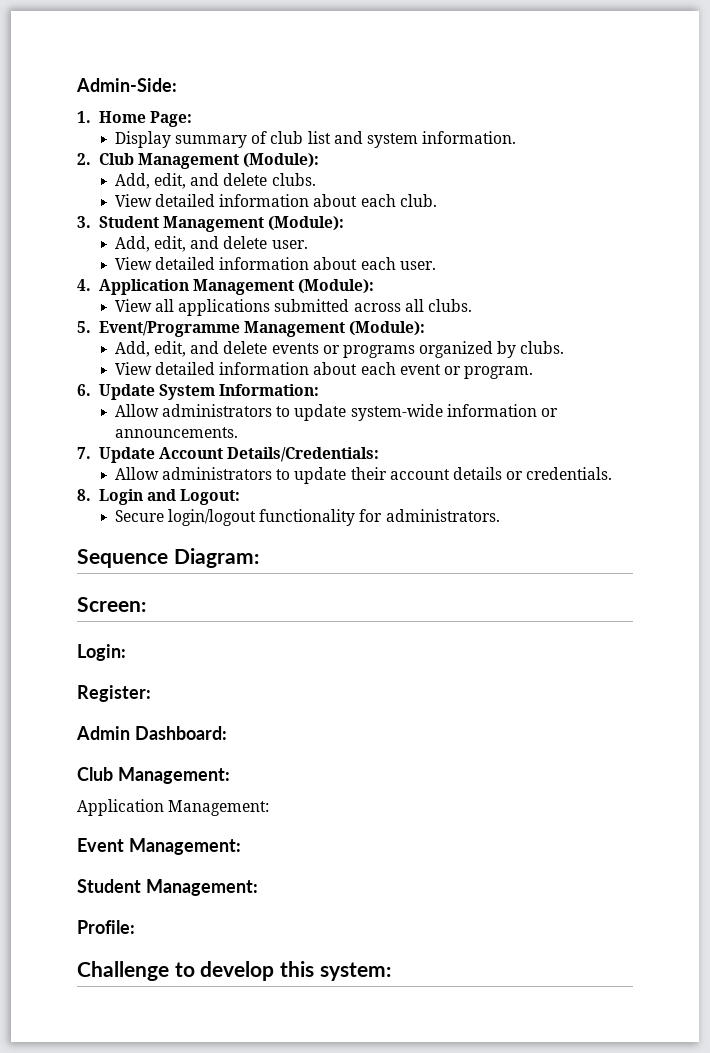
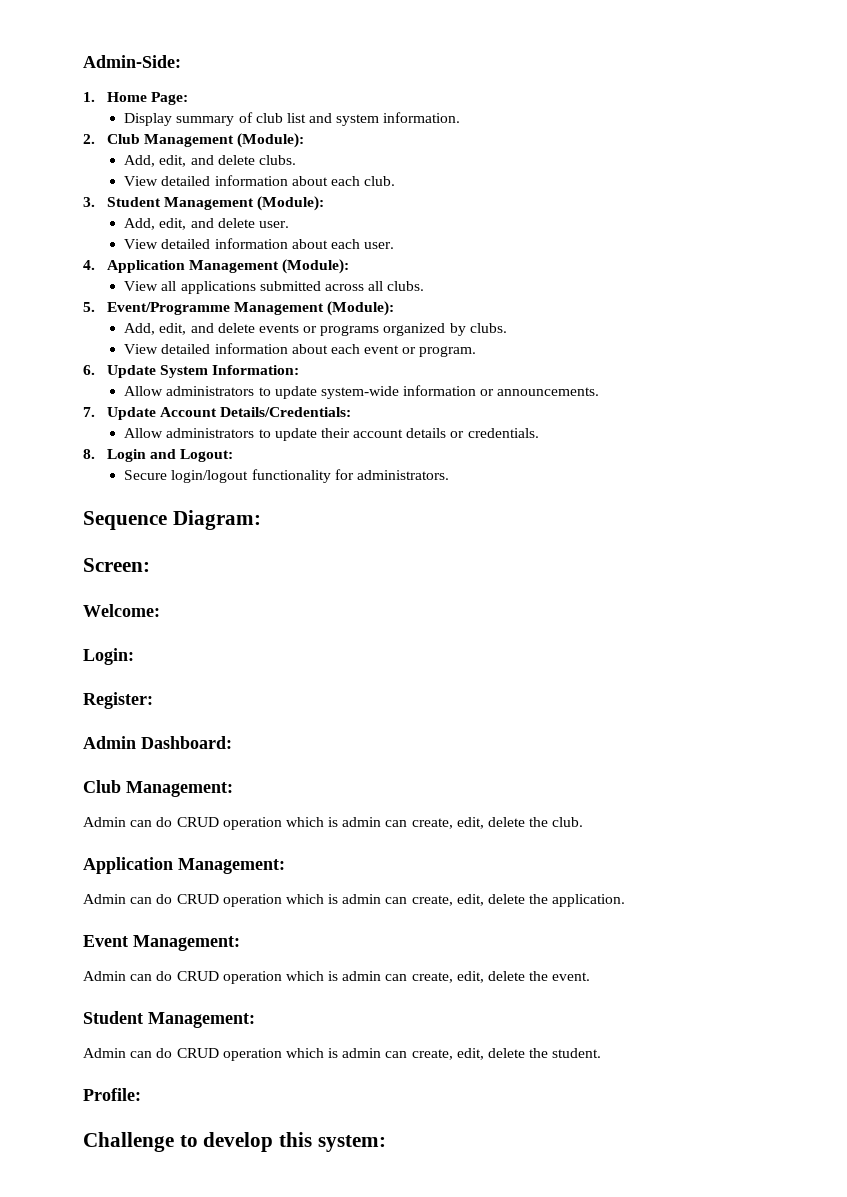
(146, 604) none -> [83,604,160,617] // Welcome:
[77,799,270,816] [77,838,241,855] [77,879,258,896] Application Management: // Event Management: // Student Management: -> [83,817,584,830] [83,857,285,874] [83,894,626,907] [83,935,240,951] [83,971,591,984] [83,1011,255,1028] [83,1048,602,1061] Admin can do CRUD operation which is admin can create, edit, delete the club. // Application Management: // Admin can do CRUD operation which is admin can create, edit, delete the application. // Event Management: // Admin can do CRUD operation which is admin can create, edit, delete the event. // Student Management: // Admin can do CRUD operation which is admin can create, edit, delete the student.

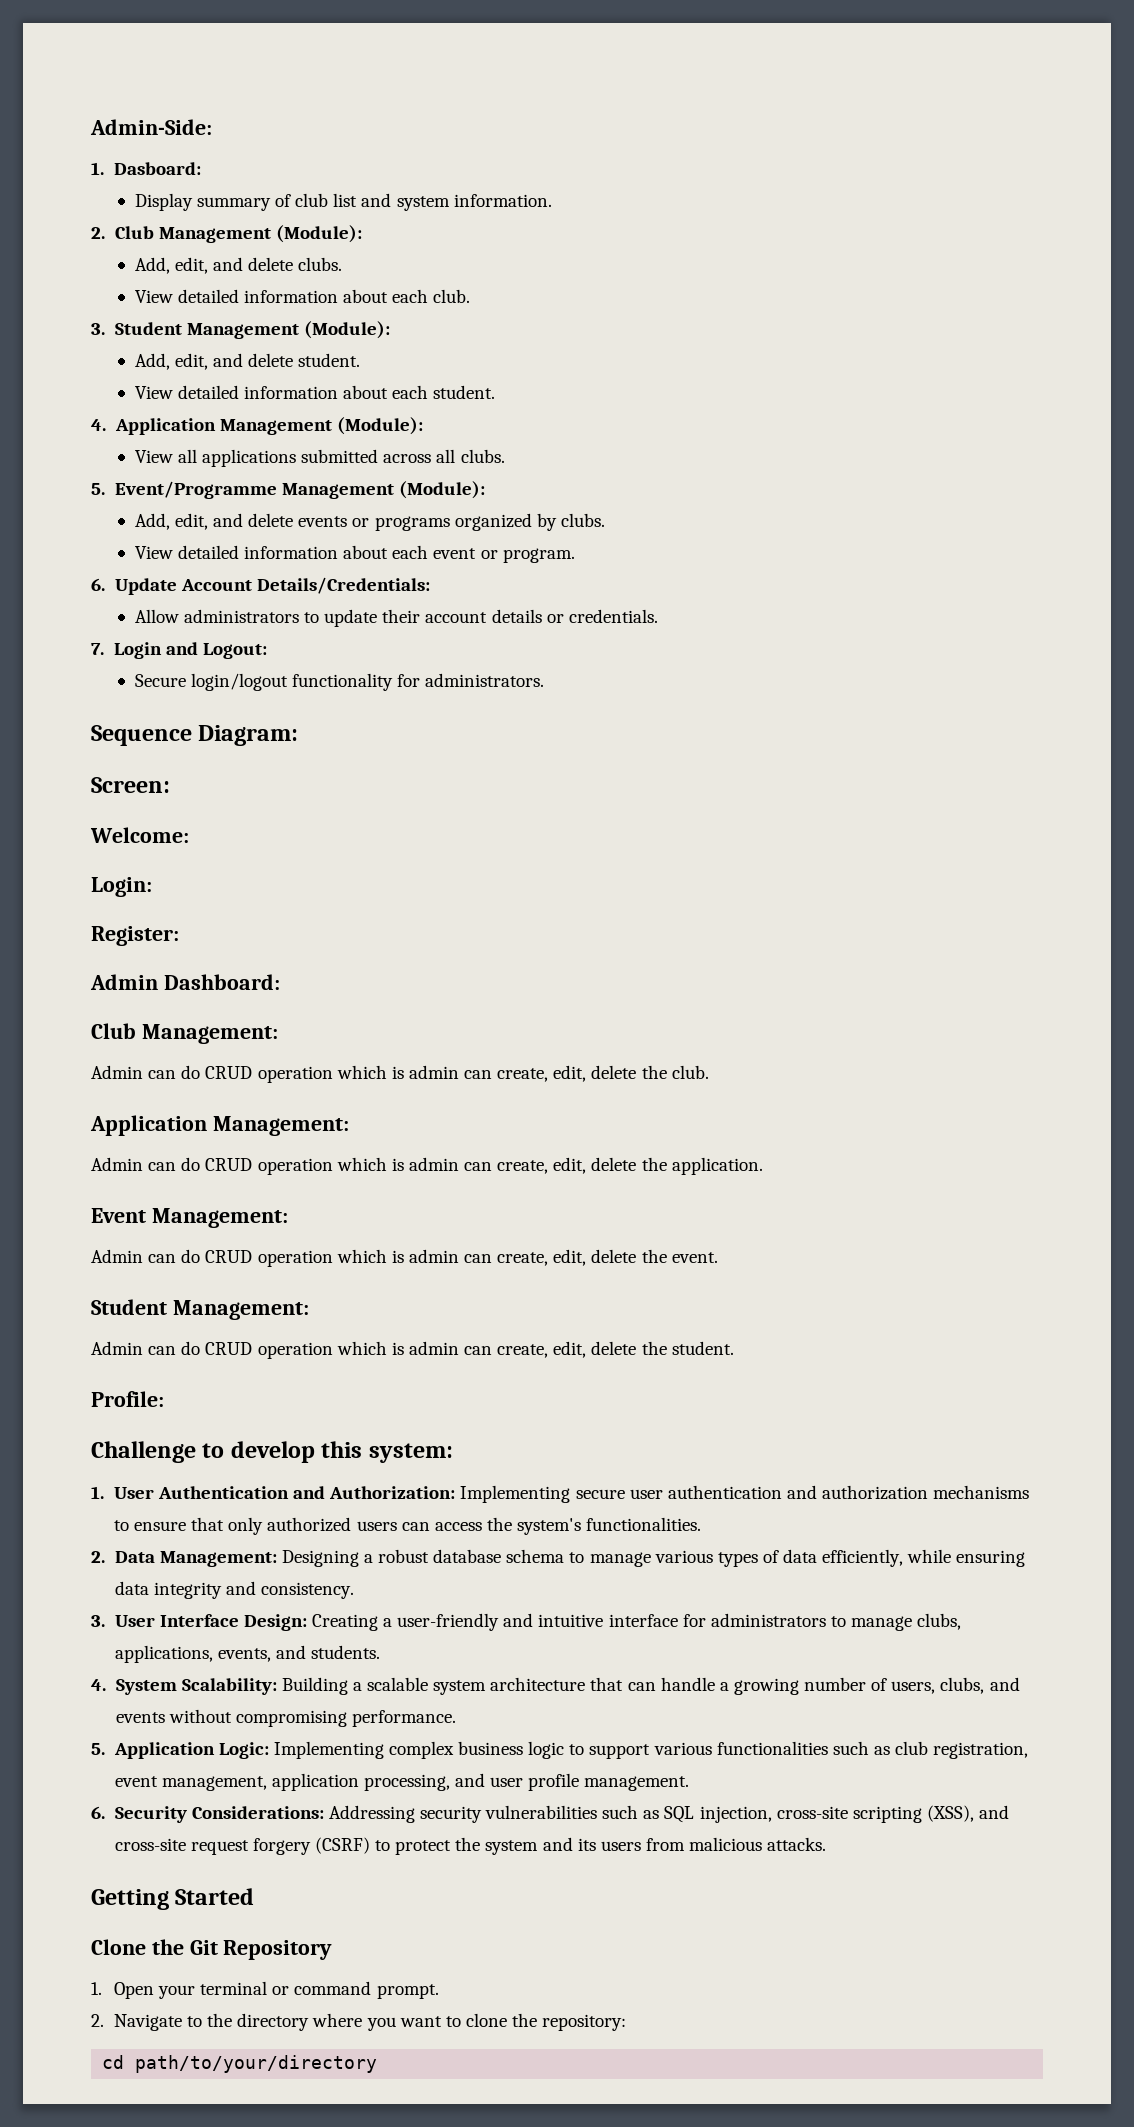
[107,92,189,105] Home Page: -> [113,162,201,175] Dasboard:
[258,221,289,228] [124,238,395,249] user. // View detailed information about each user. -> [298,353,361,367] [134,385,496,399] student. // View detailed information about each student.
[160,365,300,378] [124,385,600,399] [83,407,157,420] System Information: // Allow administrators to update system-wide information or announcements. // 7. Update -> (177, 586) none
[83,449,95,459] 8. -> [91,643,104,655] 7.
(386, 1143) none -> [91,1485,1030,1503] [113,1517,702,1535] [91,1549,1026,1567] [114,1581,354,1599] [91,1613,962,1631] [114,1645,380,1663] [91,1677,1020,1695] [115,1709,456,1727] [91,1741,1029,1759] [114,1773,690,1791] [91,1805,1010,1823] [114,1837,827,1855] [91,1888,255,1910] [91,1939,333,1960] [91,1981,439,1999] [91,2013,627,2031] [102,2055,378,2073] // 1. User Authentication and Authorization: Implementing secure user authentication and authorization mechanisms to ensure that only authorized users can access the system's functionalities. // 2. Data Management: Designing a robust database schema to manage various types of data efficiently, while ensuring data integrity and consistency. // 3. User Interface Design: Creating a user-friendly and intuitive interface for administrators to manage clubs, applications, events, and students. // 4. System Scalability: Building a scalable system architecture that can handle a growing number of users, clubs, and events without compromising performance. // 5. Application Logic: Implementing complex business logic to support various functionalities such as club registration, event management, application processing, and user profile management. // 6. Security Considerations: Addressing security vulnerabilities such as SQL injection, cross-site scripting (XSS), and cross-site request forgery (CSRF) to protect the system and its users from malicious attacks. // Getting Started // Clone the Git Repository // 1. Open your terminal or command prompt. // 2. Navigate to the directory where you want to clone the repository: // cd path/to/your/directory

